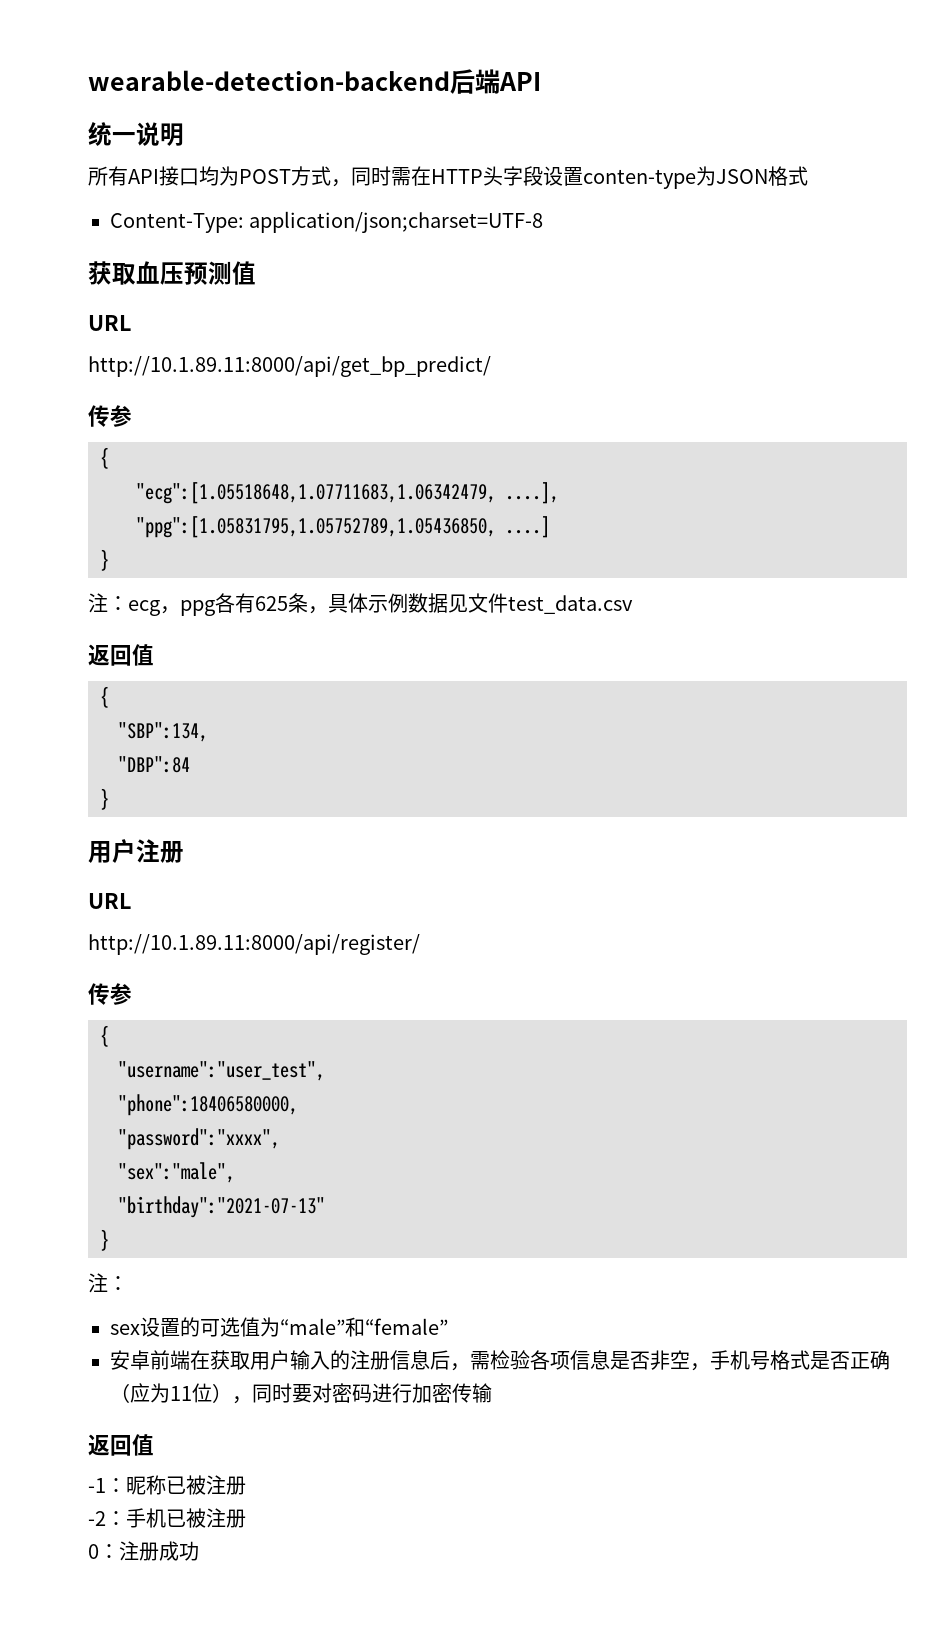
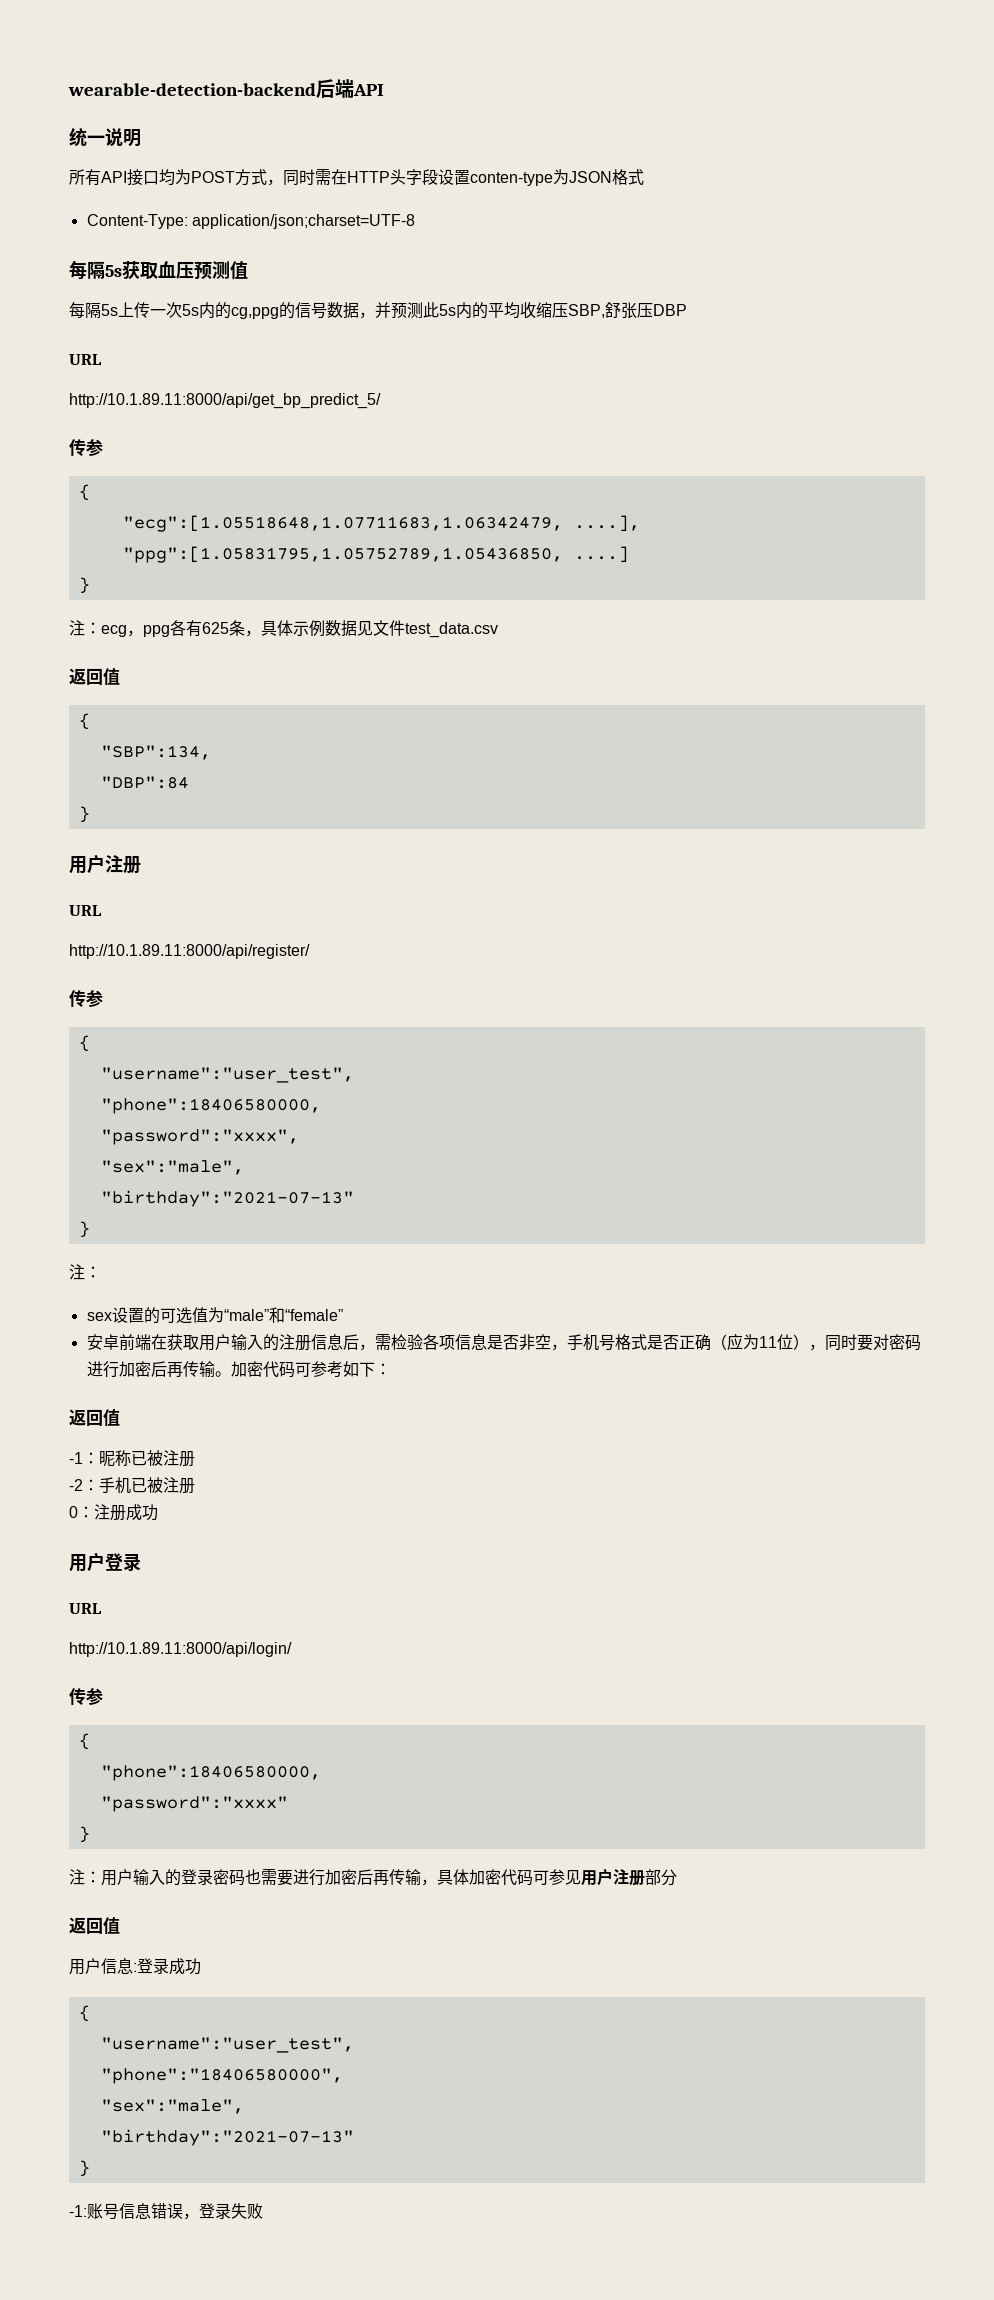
(544, 222) none -> [69,260,122,280] 每隔5s
[88,315,131,331] [88,356,491,377] // URL // http://10.1.89.11:8000/api/get_bp_predict/ -> [69,302,687,319] [69,354,102,365] [69,393,381,409] // 每隔5s上传一次5s内的cg,ppg的信号数据，并预测此5s内的平均收缩压SBP,舒张压DBP // URL // http://10.1.89.11:8000/api/get_bp_predict_5/
[452,1383,492,1403] 传输 -> [150,1361,391,1378] 后再传输。加密代码可参考如下：
(199, 1551) none -> [69,1552,141,1572] [69,1603,102,1614] [69,1642,292,1657] [69,1688,103,1705] [78,1733,90,1750] [100,1765,321,1781] [100,1796,288,1812] [78,1826,90,1843] [69,1868,677,1886] [69,1917,120,1935] [69,1958,201,1975] [78,2005,90,2022] [100,2037,354,2053] [100,2068,343,2084] [100,2099,244,2114] [100,2129,354,2146] [78,2160,90,2177] [69,2203,263,2220] // 用户登录 // URL // http://10.1.89.11:8000/api/login/ // 传参 // { // "phone":18406580000, // "password":"xxxx" // } // 注：用户输入的登录密码也需要进行加密后再传输，具体加密代码可参见用户注册部分 // 返回值 // 用户信息:登录成功 // { // "username":"user_test", // "phone":"18406580000", // "sex":"male", // "birthday":"2021-07-13" // } // -1:账号信息错误，登录失败

